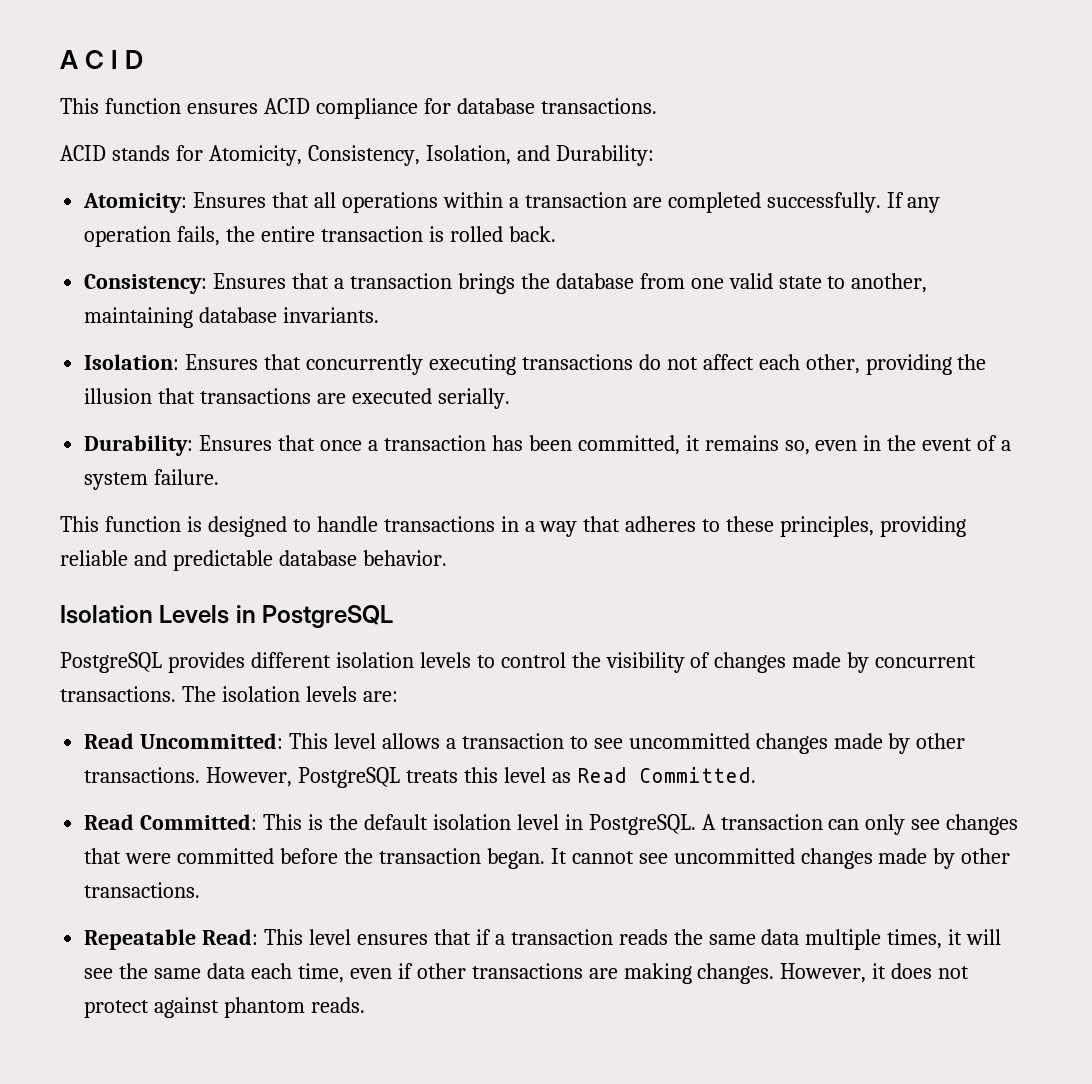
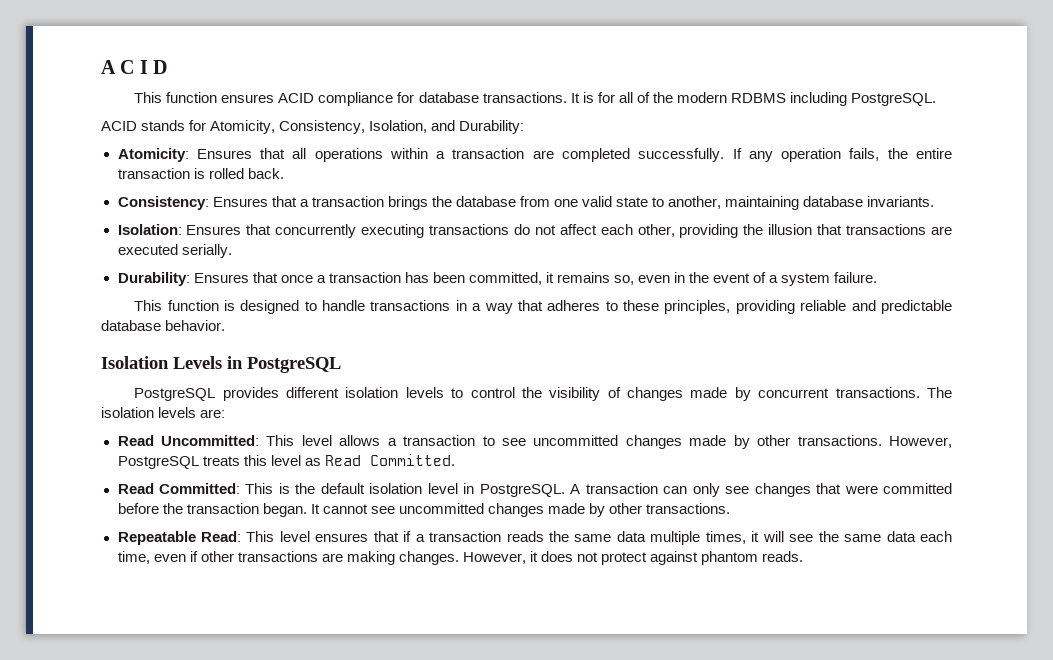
(657, 106) none -> [570,92,937,106] It is for all of the modern RDBMS including PostgreSQL.

